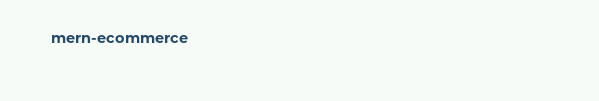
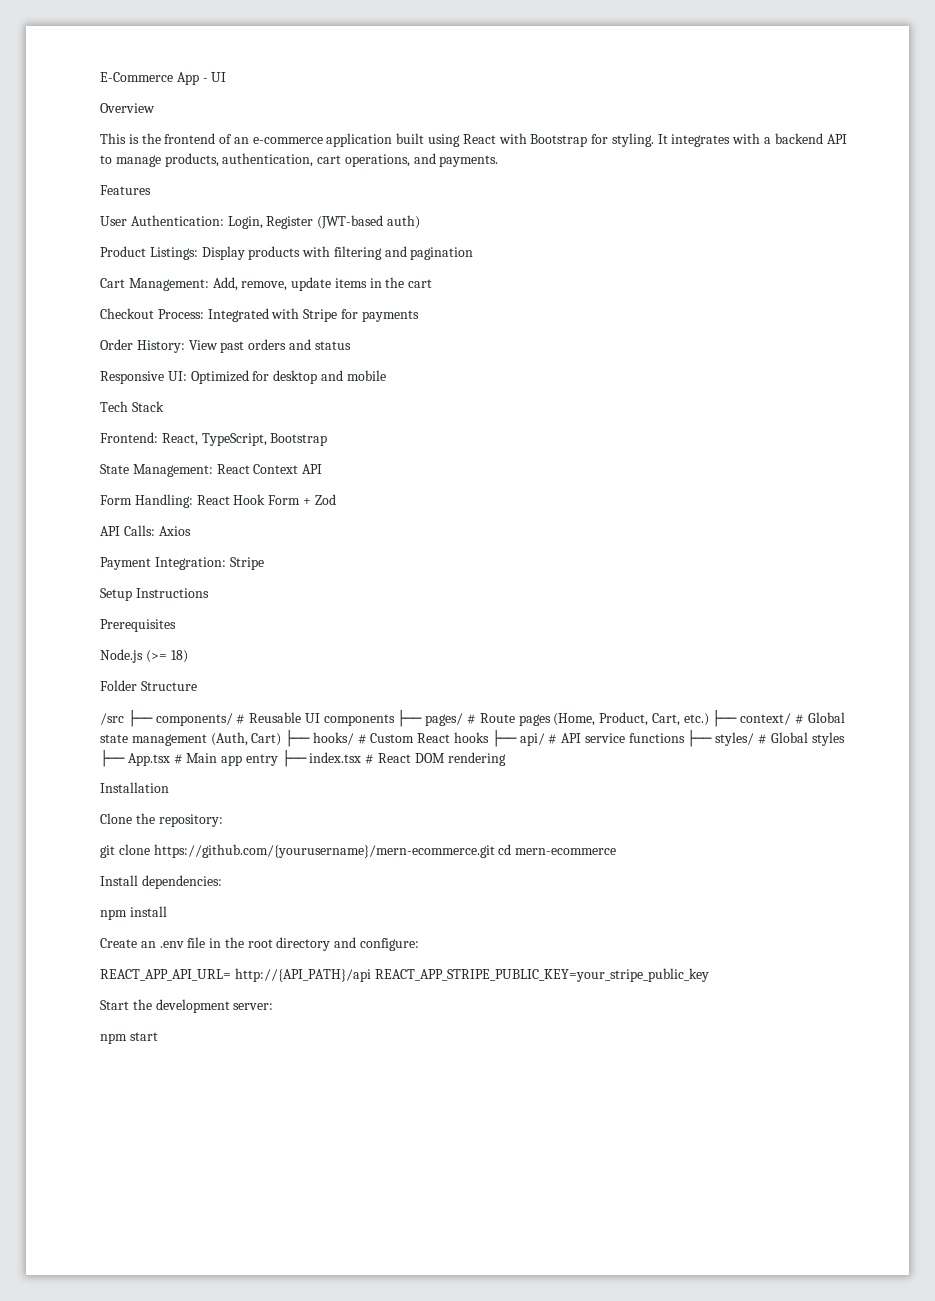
[51,35,188,43] mern-ecommerce -> [100,72,227,85] [100,103,155,113] [100,133,847,147] [100,153,499,167] [100,185,151,195] [100,215,420,229] [100,246,474,260] [100,277,433,291] [100,308,419,322] [100,339,351,353] [100,370,386,384] [100,401,164,412] [100,432,328,446] [100,464,323,477] [100,494,336,508] [100,525,191,536] [100,557,264,570] [100,588,209,601] [100,619,176,632] [100,649,188,663] [100,680,197,691] [100,709,845,727] [100,729,845,747] [100,749,506,767] [100,782,169,793] [100,813,223,827] [100,844,617,858] [100,875,222,889] [100,906,167,920] [100,937,420,951] [100,968,709,982] [100,999,274,1013] [100,1032,158,1044] E-Commerce App - UI // Overview // This is the frontend of an e-commerce application built using React with Bootstrap for styling. It integrates with a backend API to manage products, authentication, cart operations, and payments. // Features // User Authentication: Login, Register (JWT-based auth) // Product Listings: Display products with filtering and pagination // Cart Management: Add, remove, update items in the cart // Checkout Process: Integrated with Stripe for payments // Order History: View past orders and status // Responsive UI: Optimized for desktop and mobile // Tech Stack // Frontend: React, TypeScript, Bootstrap // State Management: React Context API // Form Handling: React Hook Form + Zod // API Calls: Axios // Payment Integration: Stripe // Setup Instructions // Prerequisites // Node.js (>= 18) // Folder Structure // /src ├── components/ # Reusable UI components ├── pages/ # Route pages (Home, Product, Cart, etc.) ├── context/ # Global state management (Auth, Cart) ├── hooks/ # Custom React hooks ├── api/ # API service functions ├── styles/ # Global styles ├── App.tsx # Main app entry ├── index.tsx # React DOM rendering // Installation // Clone the repository: // git clone https://github.com/{yourusername}/mern-ecommerce.git cd mern-ecommerce // Install dependencies: // npm install // Create an .env file in the root directory and configure: // REACT_APP_API_URL= http://{API_PATH}/api REACT_APP_STRIPE_PUBLIC_KEY=your_stripe_public_key // Start the development server: // npm start

